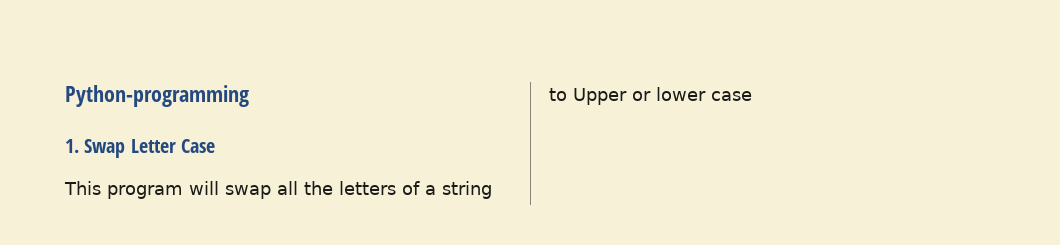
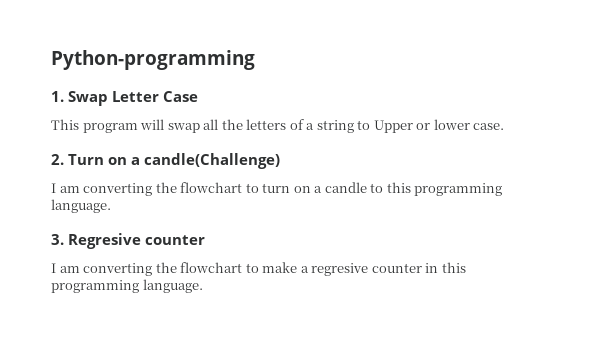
[711,91,752,101] case -> [473,123,505,130] [51,153,281,169] [51,182,503,196] [51,199,111,213] [51,233,206,249] [51,262,466,276] [51,279,203,293] case. // 2. Turn on a candle(Challenge) // I am converting the flowchart to turn on a candle to this programming language. // 3. Regresive counter // I am converting the flowchart to make a regresive counter in this programming language.

